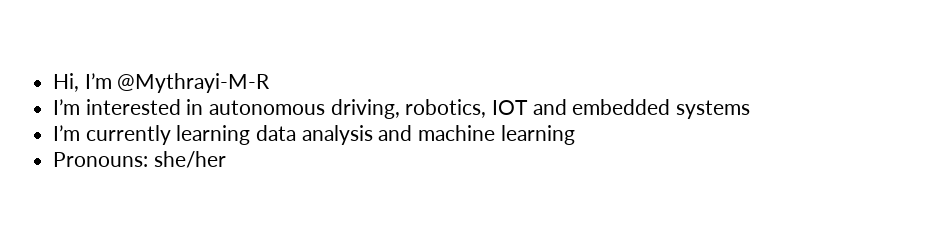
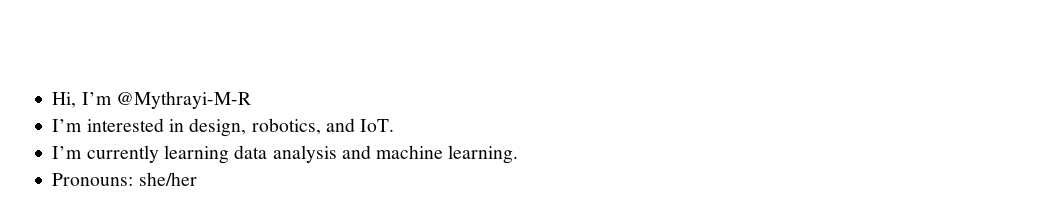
[209,99,751,119] autonomous driving, robotics, IOT and embedded systems -> [189,118,395,137] design, robotics, and IoT.
[500,125,575,145] learning -> [448,145,519,164] learning.

